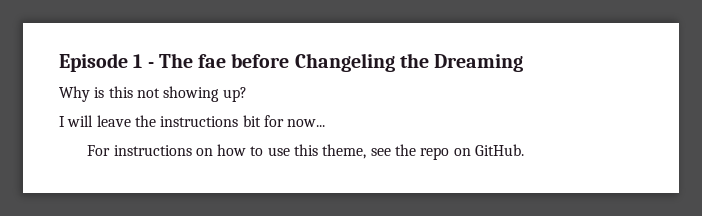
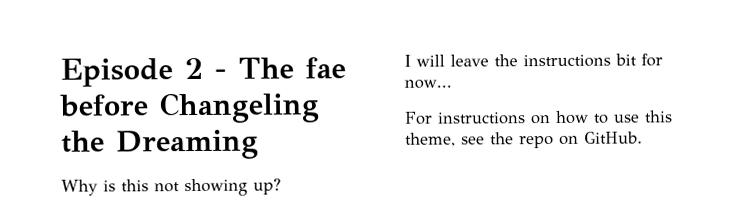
[133,54,143,68] 1 -> [184,57,203,80] 2

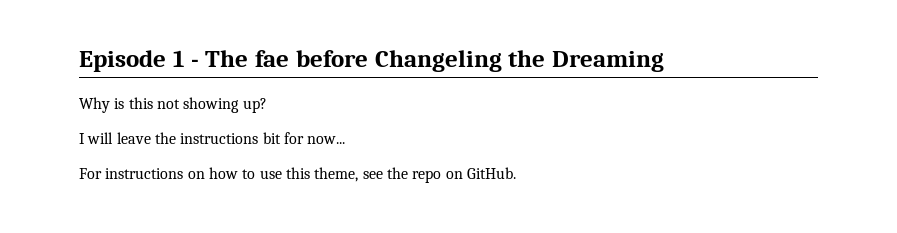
[184,57,203,80] 2 -> [172,50,184,67] 1

